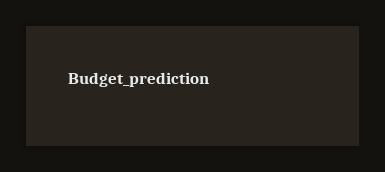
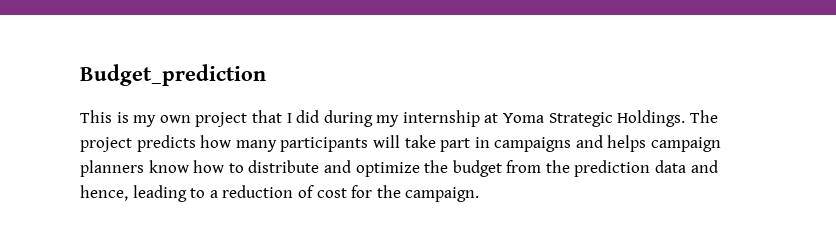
(209, 79) none -> [80,110,718,127] [80,135,722,152] [80,160,718,177] [80,185,480,202] // This is my own project that I did during my internship at Yoma Strategic Holdings. The project predicts how many participants will take part in campaigns and helps campaign planners know how to distribute and optimize the budget from the prediction data and hence, leading to a reduction of cost for the campaign.

